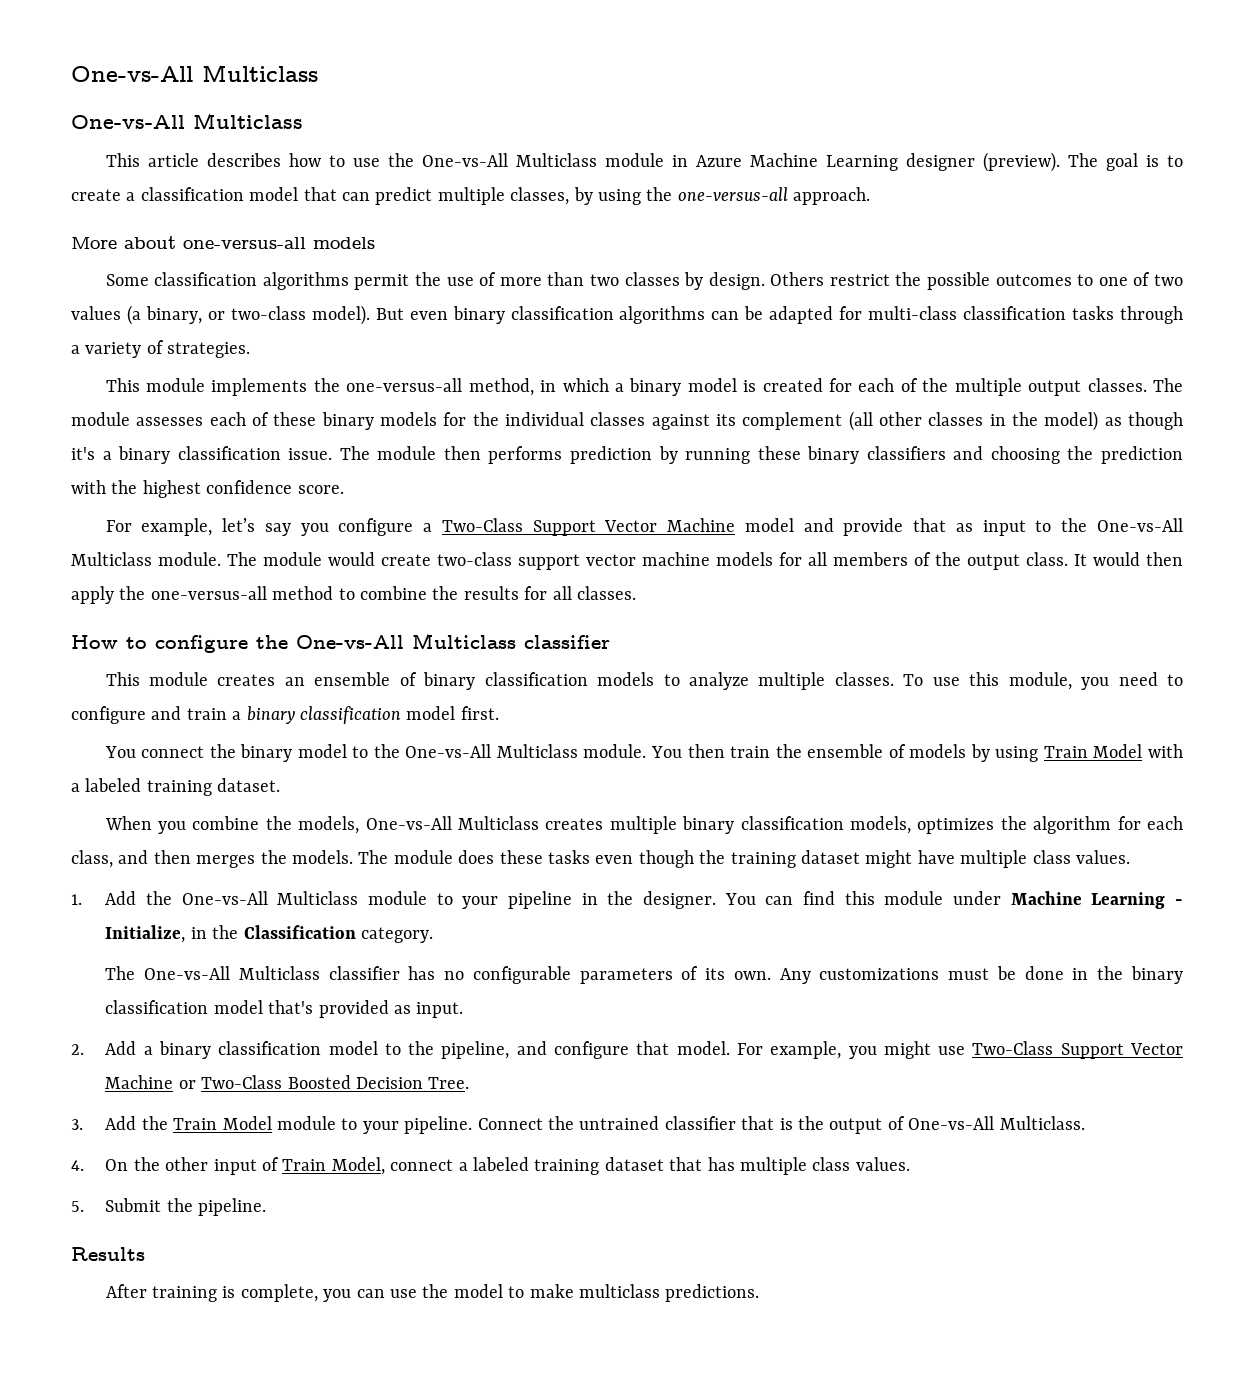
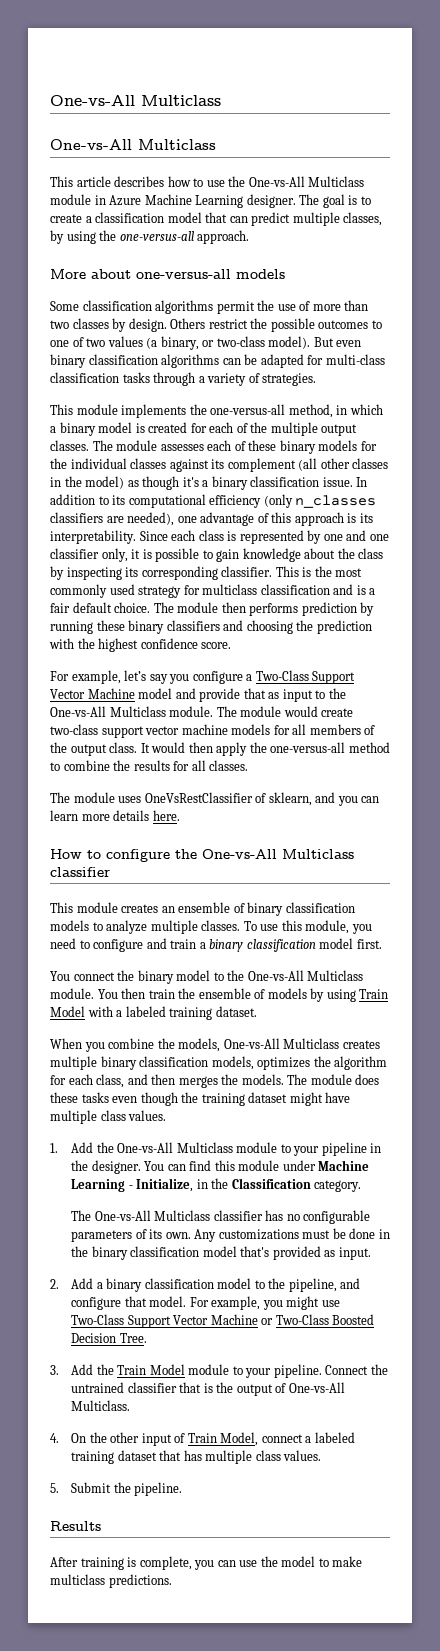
[905,152,1060,172] designer (preview). -> [246,194,296,208] designer.
(333, 454) none -> [356,477,368,487] [50,494,377,508] [50,512,373,526] [50,530,389,544] [50,548,384,562] [50,566,363,580] [50,584,376,598] [50,602,151,613] In addition to its computational efficiency (only n_classes classifiers are needed), one advantage of this approach is its interpretability. Since each class is represented by one and one classifier only, it is possible to gain knowledge about the class by inspecting its corresponding classifier. This is the most commonly used strategy for multiclass classification and is a fair default choice.
(636, 593) none -> [50,792,380,806] [50,810,180,821] // The module uses OneVsRestClassifier of sklearn, and you can learn more details here.

